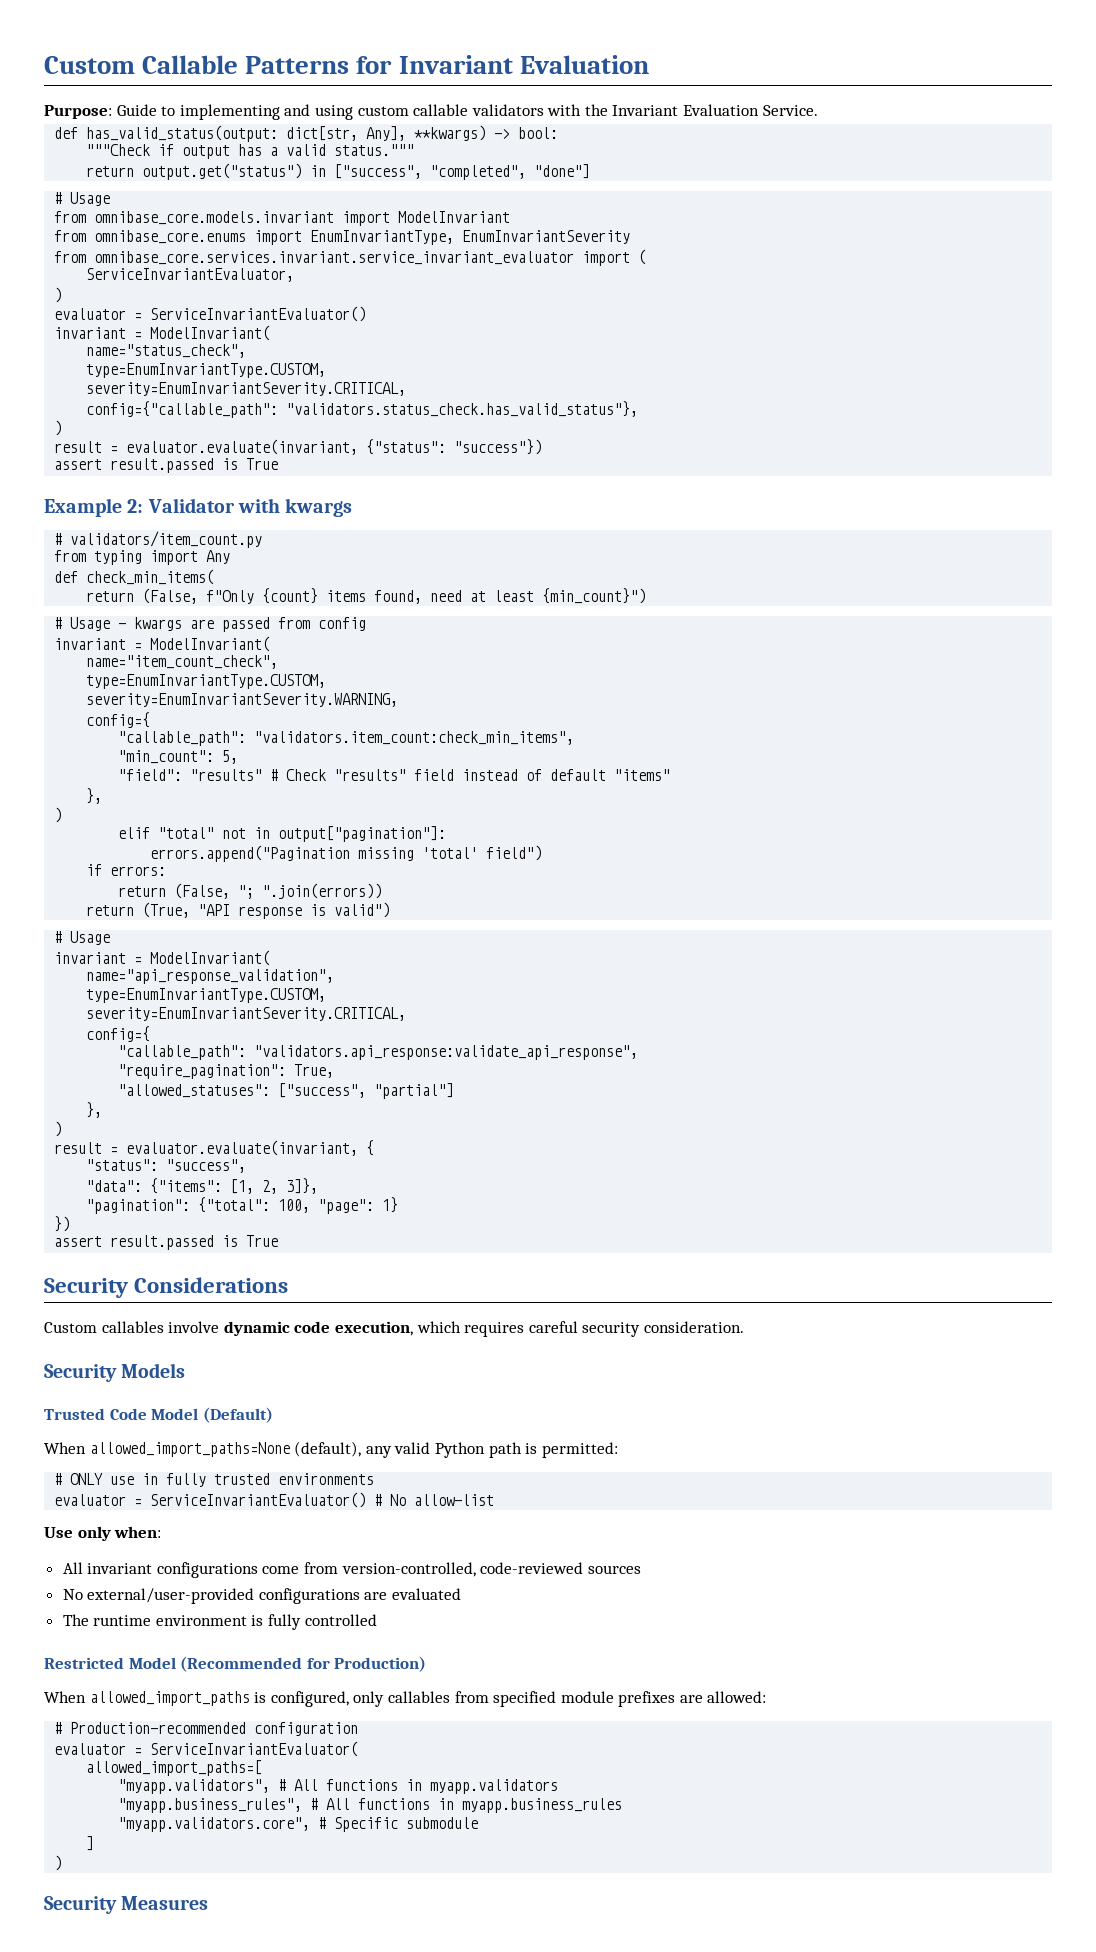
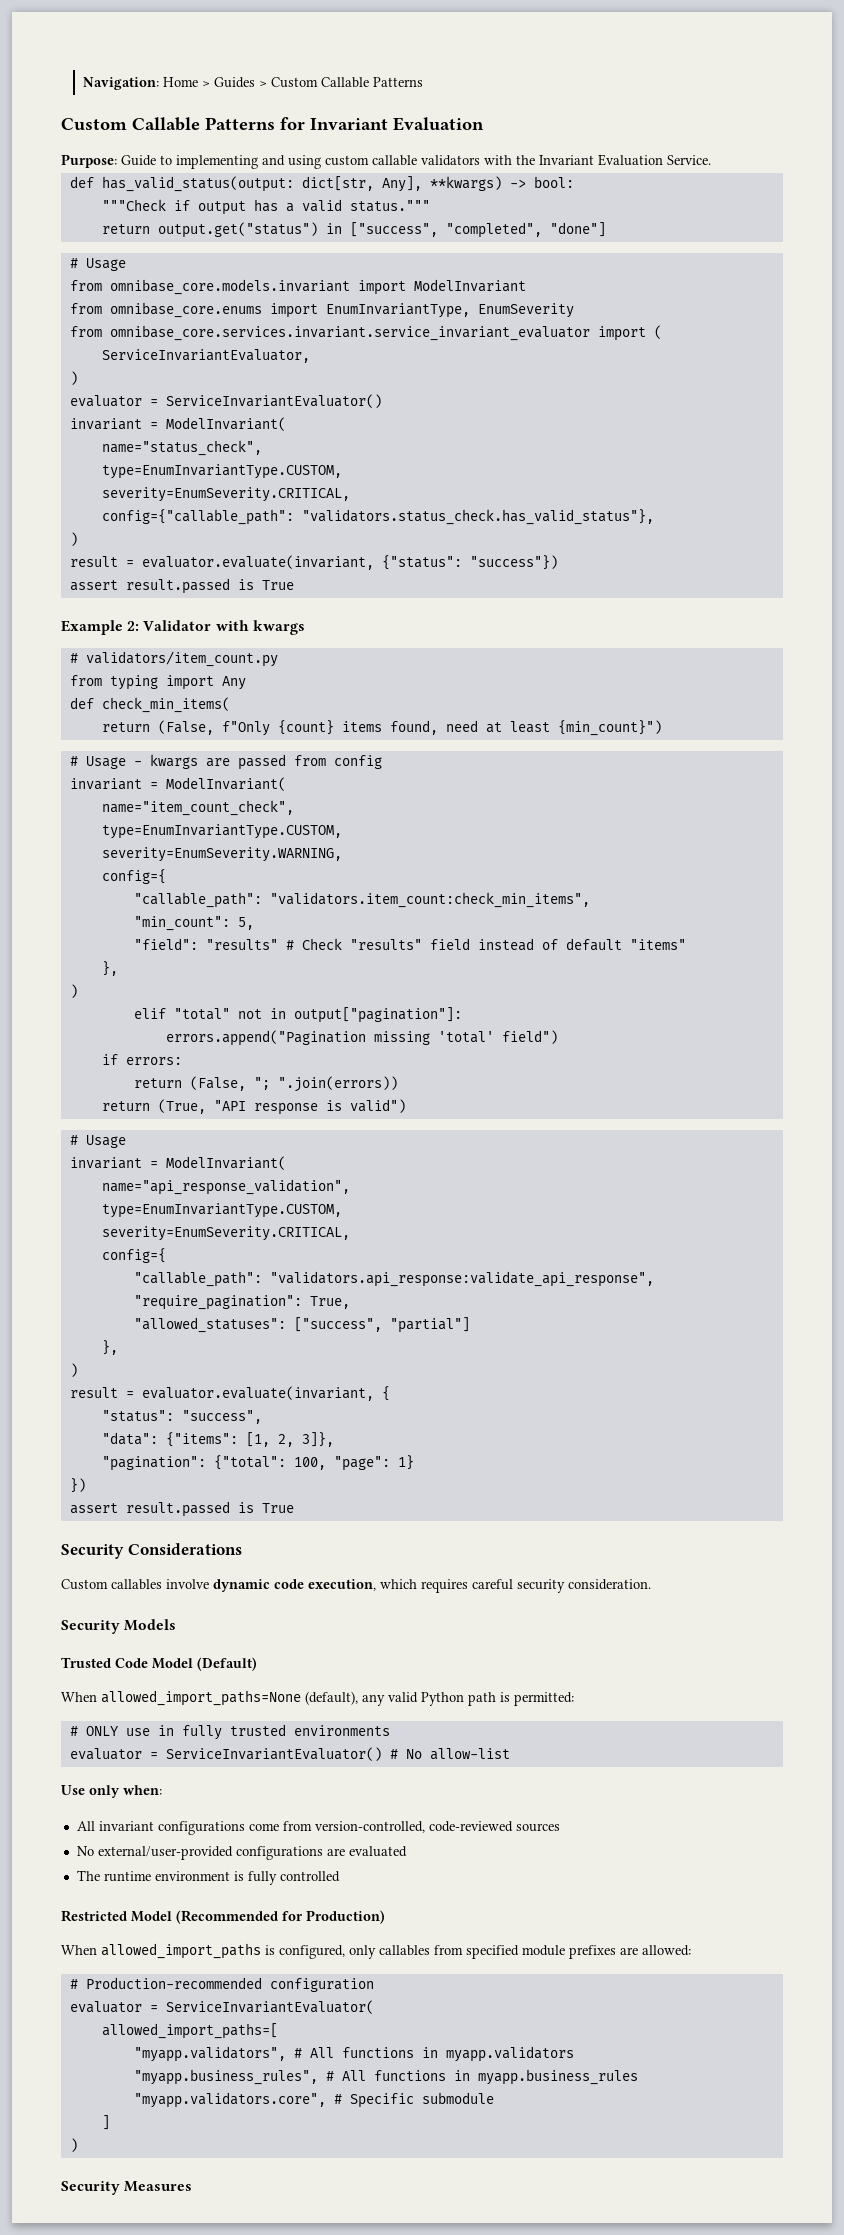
(44, 65) none -> [83,77,424,90] Navigation: Home > Guides > Custom Callable Patterns //
[462,230,631,244] EnumInvariantSeverity -> [477,303,574,318] EnumSeverity
[86,382,407,396] severity=EnumInvariantSeverity.CRITICAL, -> [101,487,350,502] severity=EnumSeverity.CRITICAL,
[86,693,399,707] severity=EnumInvariantSeverity.WARNING, -> [101,847,342,862] severity=EnumSeverity.WARNING,
[86,1007,407,1021] severity=EnumInvariantSeverity.CRITICAL, -> [101,1226,350,1241] severity=EnumSeverity.CRITICAL,

